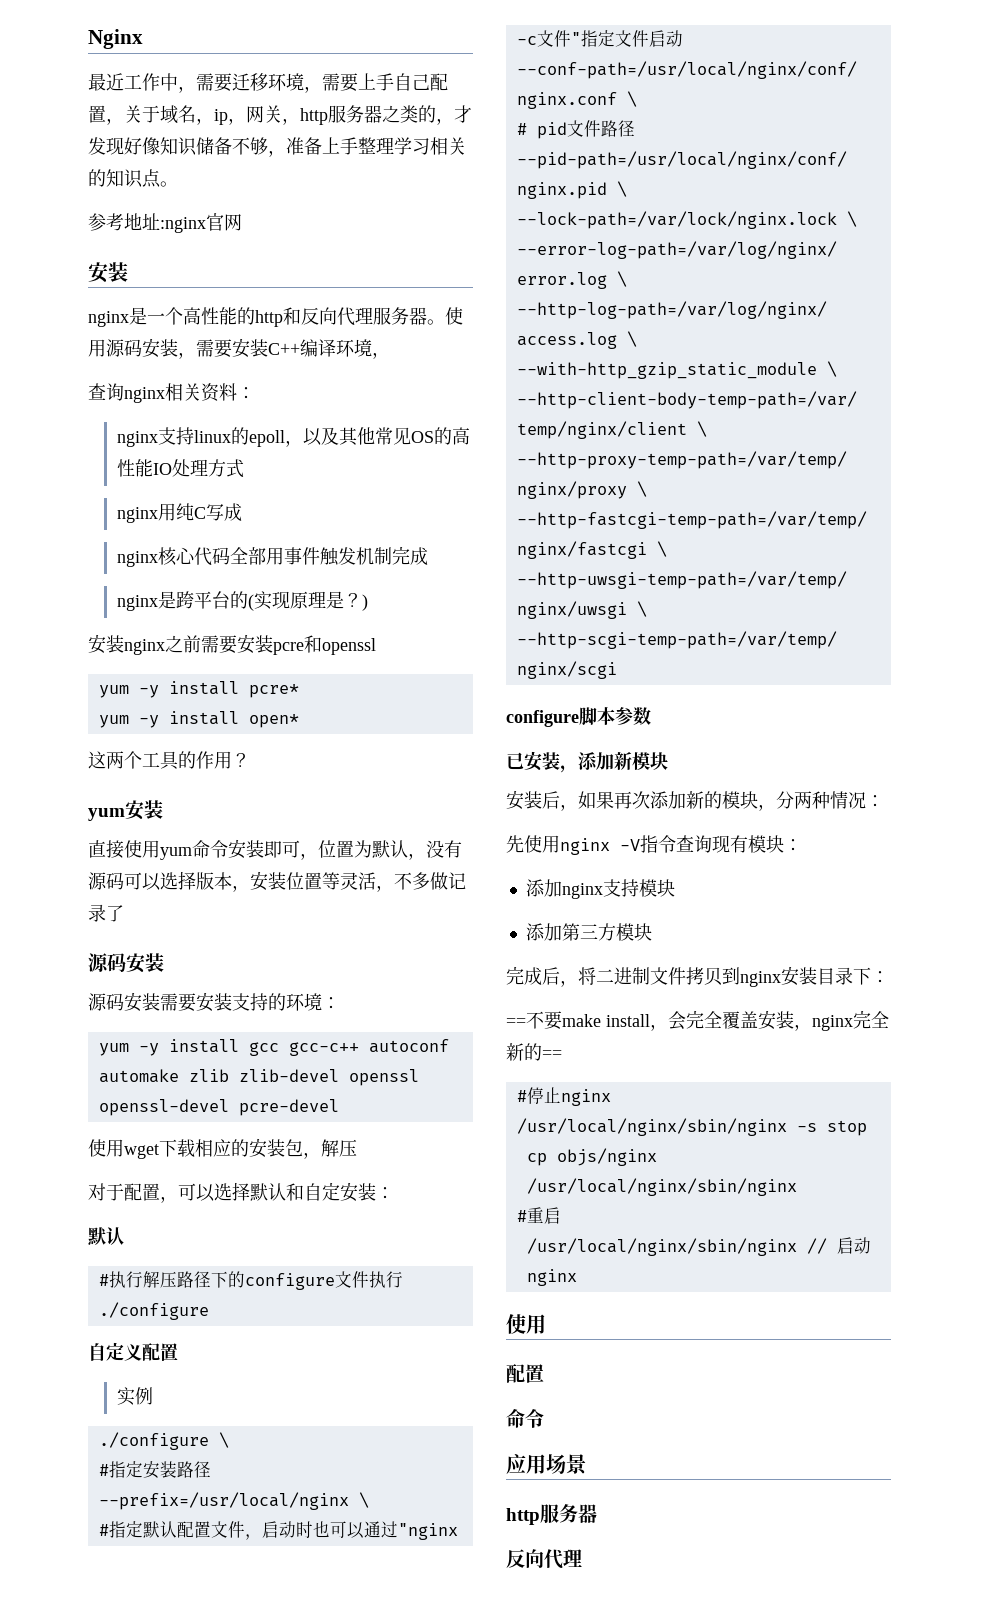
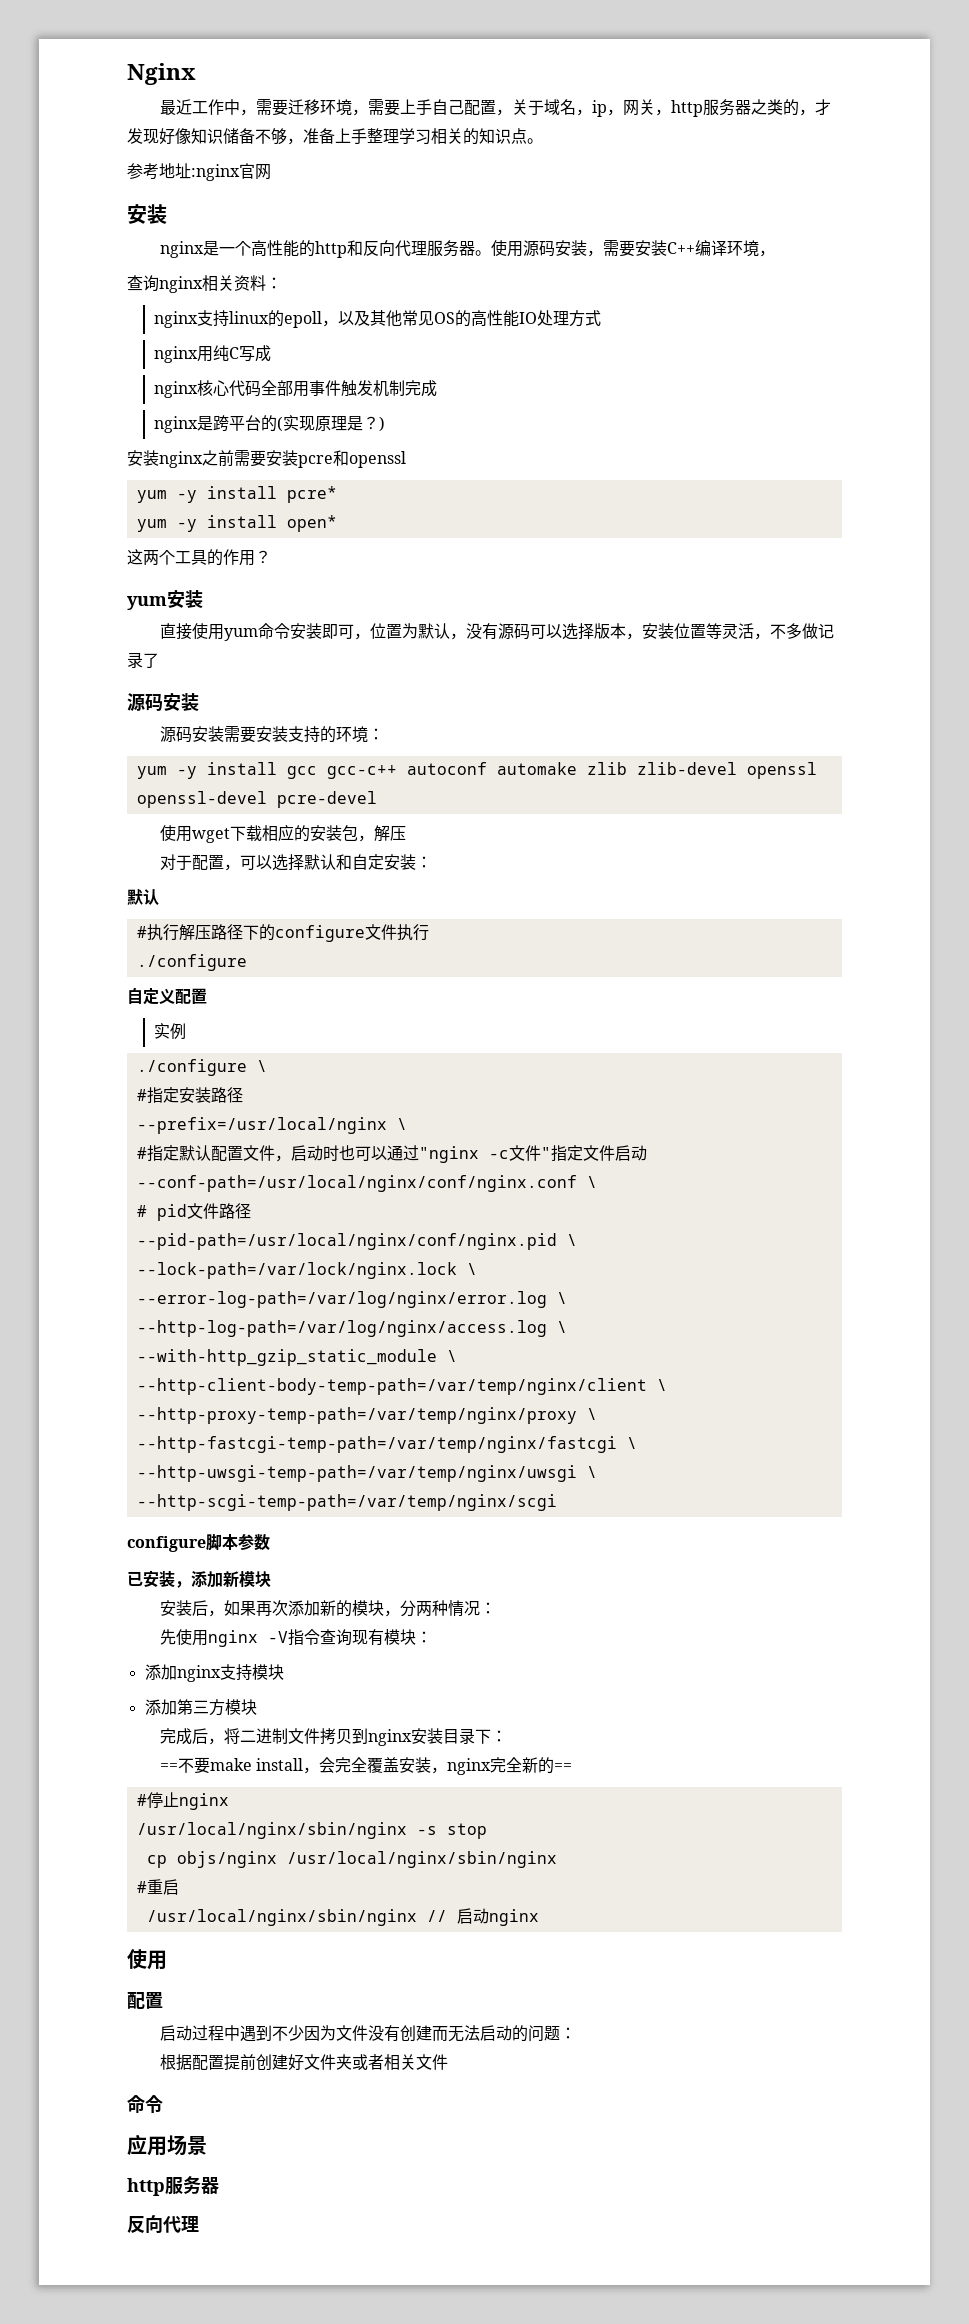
(544, 1373) none -> [159,2025,576,2042] [159,2054,448,2071] // 启动过程中遇到不少因为文件没有创建而无法启动的问题： // 根据配置提前创建好文件夹或者相关文件

